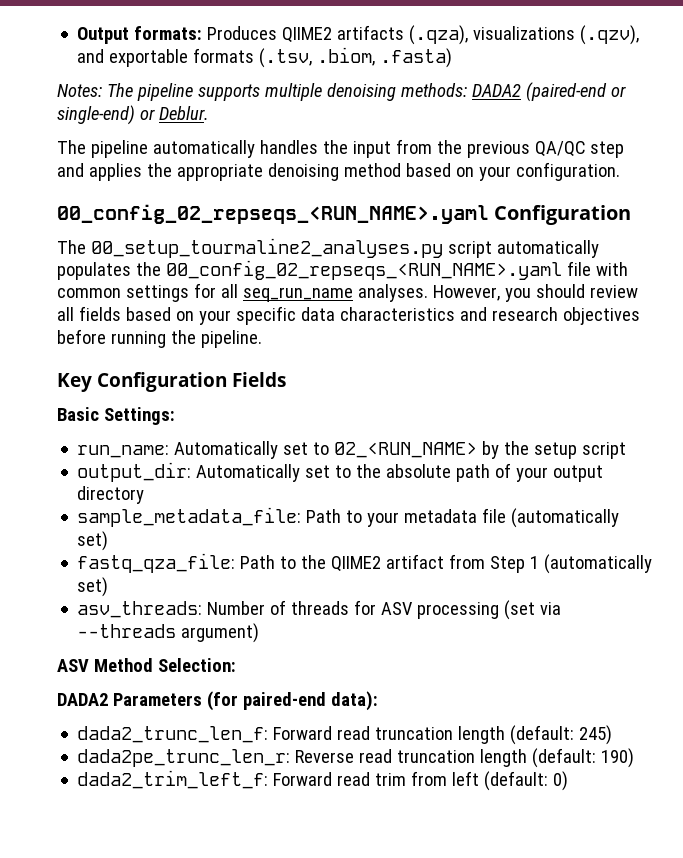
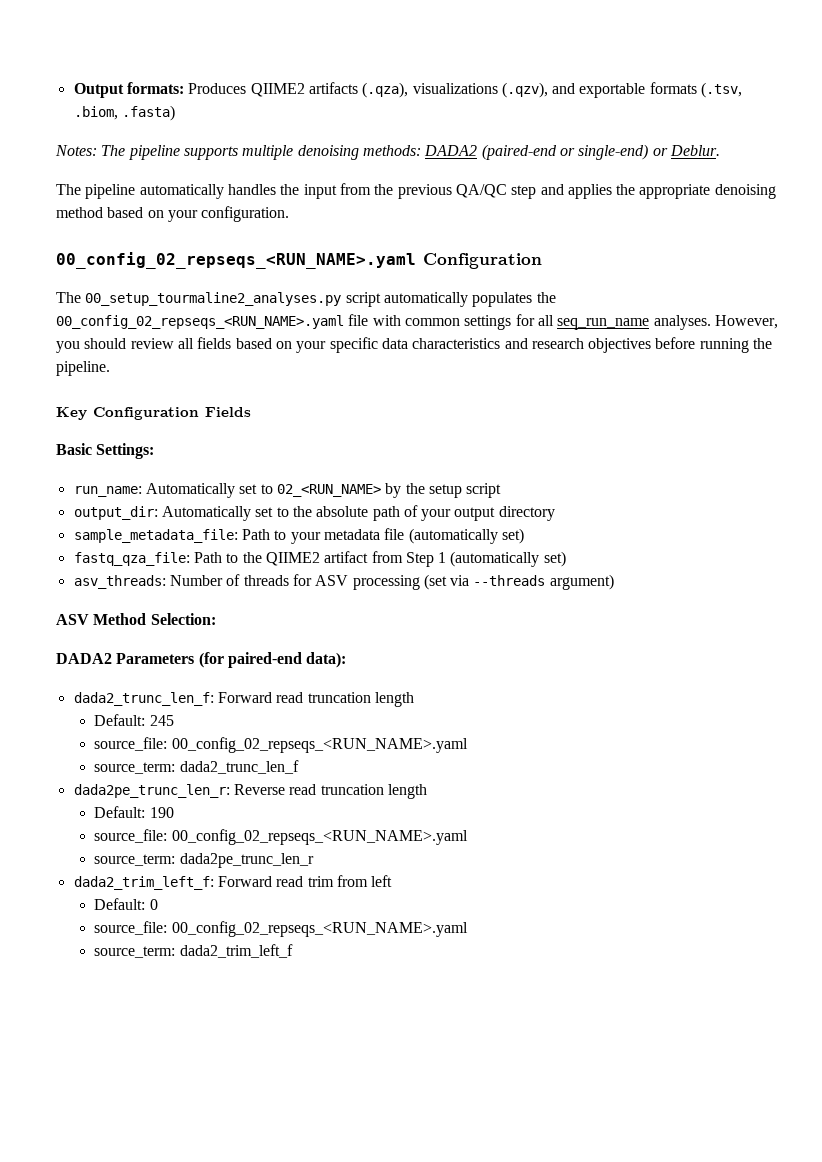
[510,725,613,745] (default: 245) -> [94,714,174,726] [94,737,468,753] [94,760,299,774] // Default: 245 // source_file: 00_config_02_repseqs_<RUN_NAME>.yaml // source_term: dada2_trunc_len_f
[532,748,635,768] (default: 190) -> [94,806,174,818] [94,829,468,845] [94,853,314,868] // Default: 190 // source_file: 00_config_02_repseqs_<RUN_NAME>.yaml // source_term: dada2pe_trunc_len_r
[484,771,569,791] (default: 0) -> [94,898,158,910] [94,921,468,937] [94,944,293,958] // Default: 0 // source_file: 00_config_02_repseqs_<RUN_NAME>.yaml // source_term: dada2_trim_left_f

